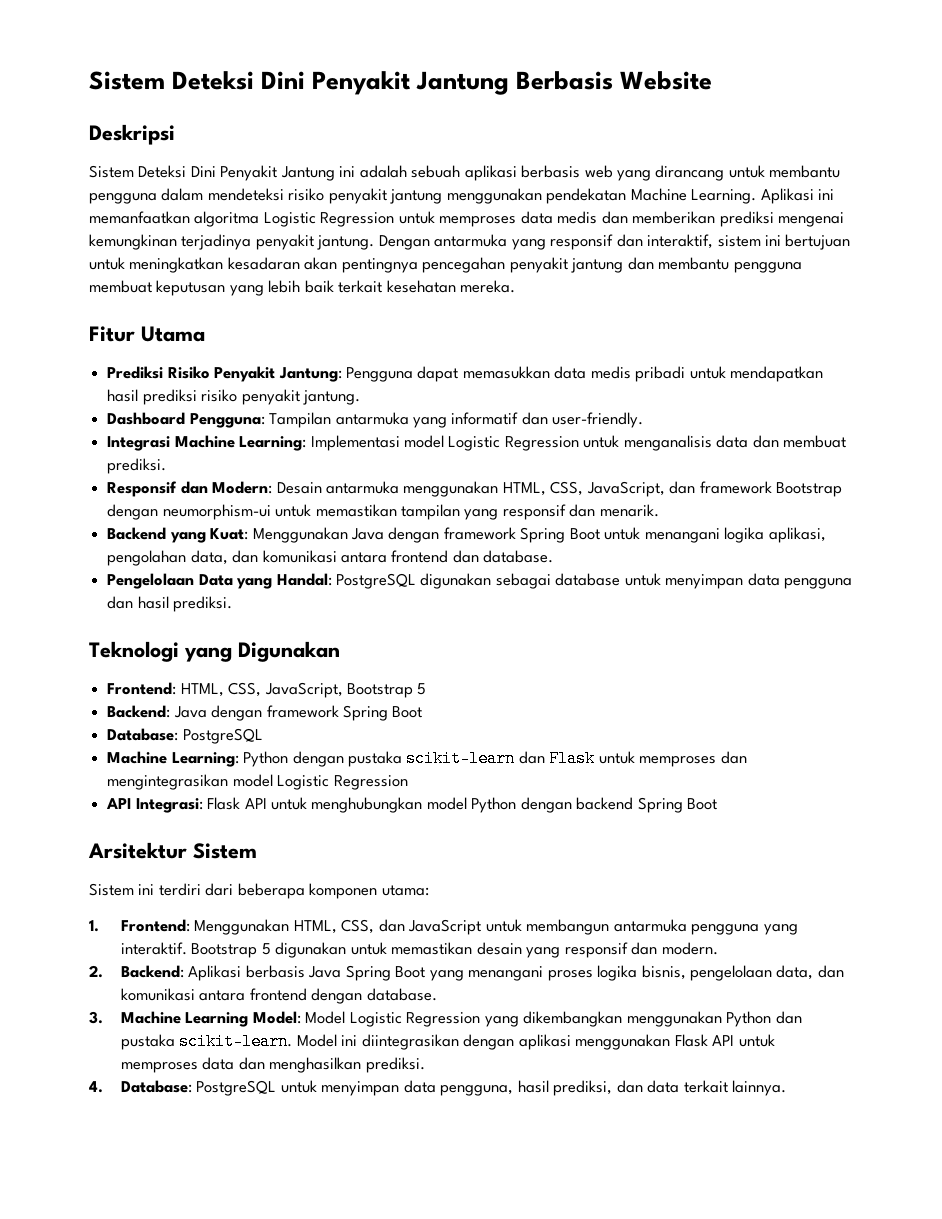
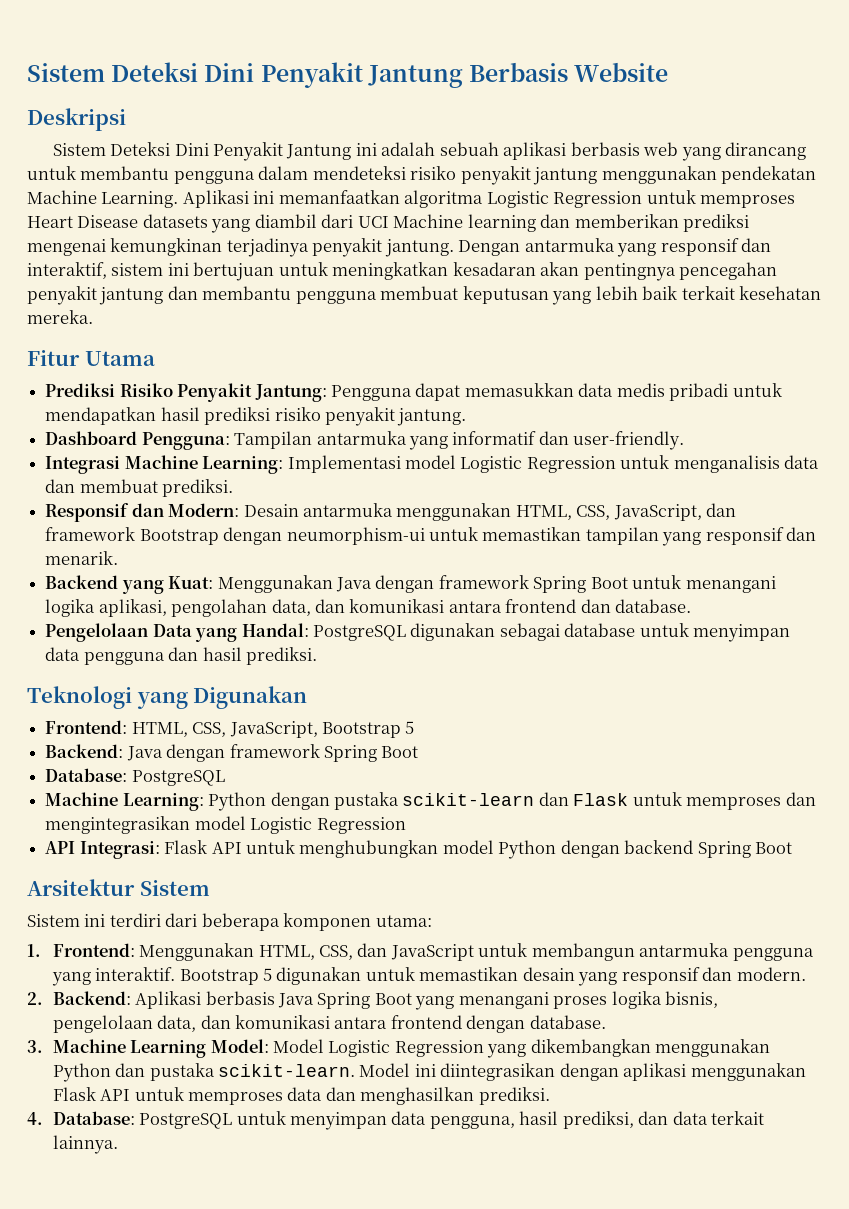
[520,211,598,224] data medis -> [27,214,536,233] Heart Disease datasets yang diambil dari UCI Machine learning

